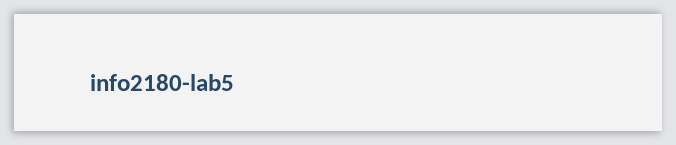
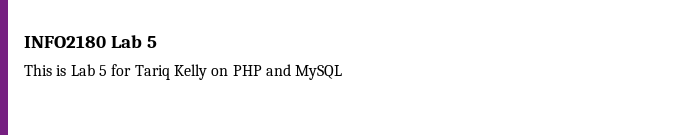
[90,74,234,91] info2180-lab5 -> [24,35,157,48] [24,64,343,80] INFO2180 Lab 5 // This is Lab 5 for Tariq Kelly on PHP and MySQL

